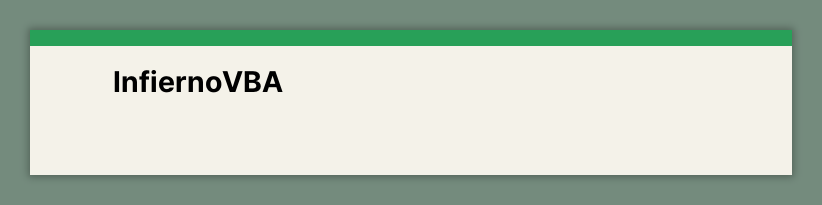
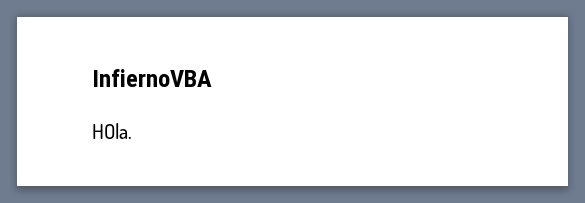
(283, 81) none -> [92,123,132,139] // HOla.

